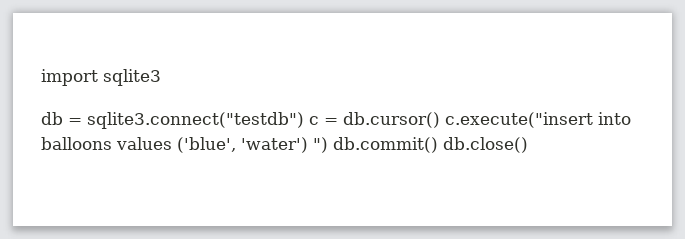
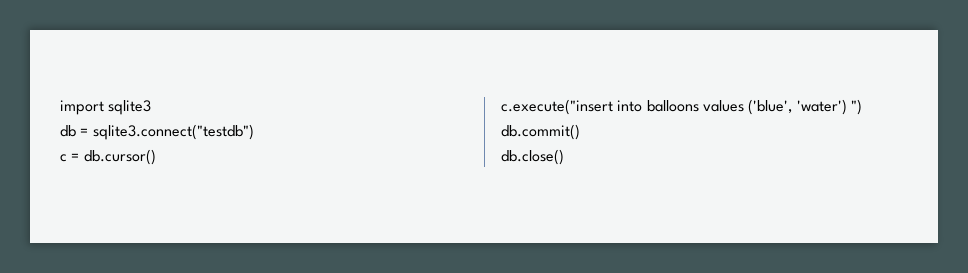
(304, 120) none -> (254, 132) //
(440, 120) none -> (156, 157) //
(328, 145) none -> (862, 107) //
(438, 145) none -> (580, 132) //

